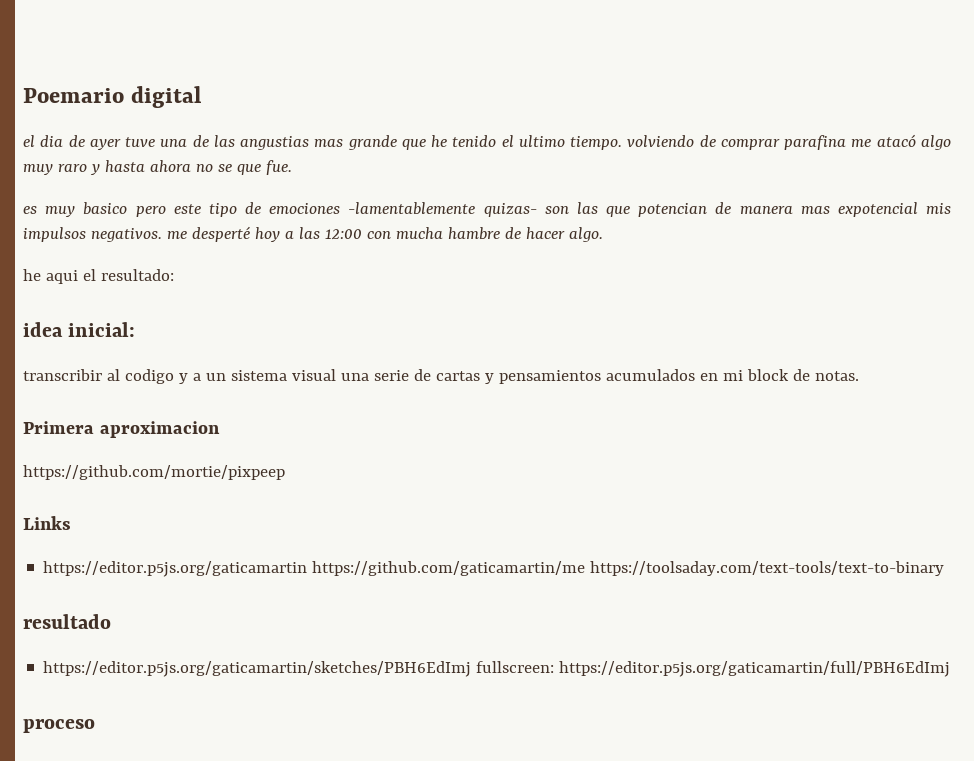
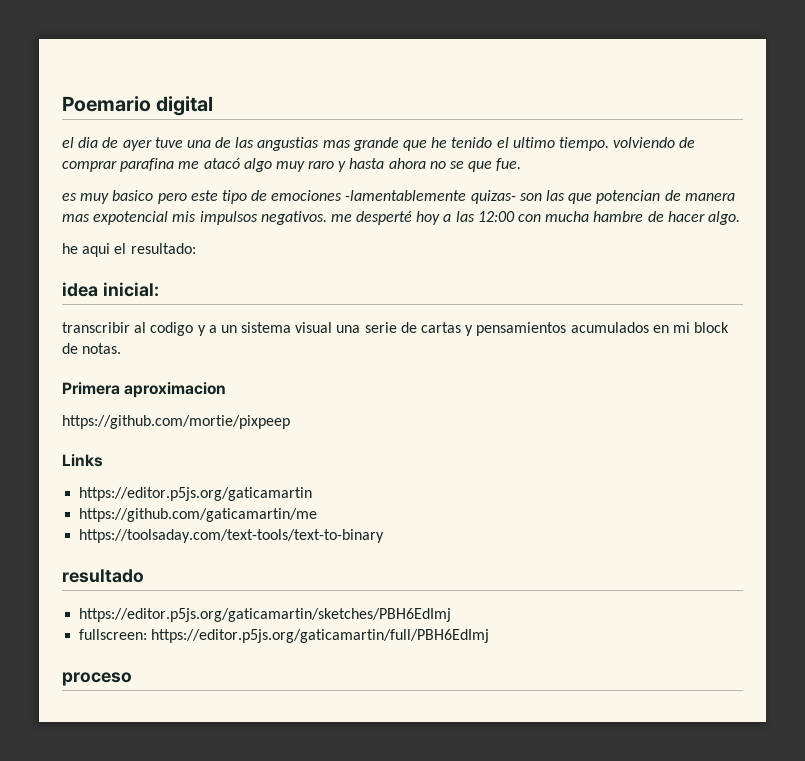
(308, 569) none -> (313, 494) //
(586, 568) none -> (318, 515) //
(472, 669) none -> (452, 615) //

